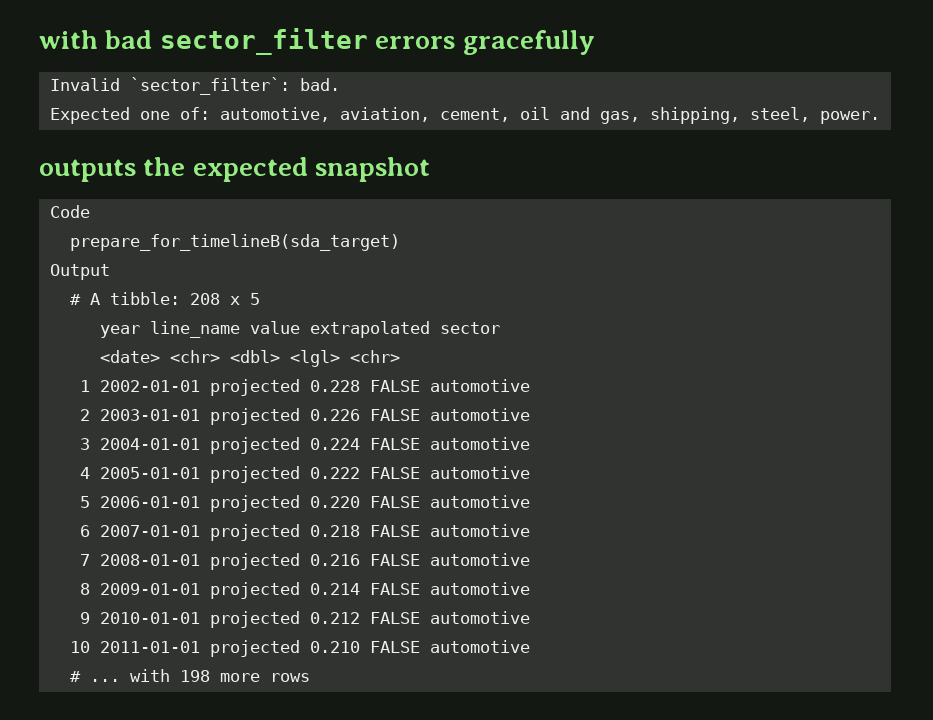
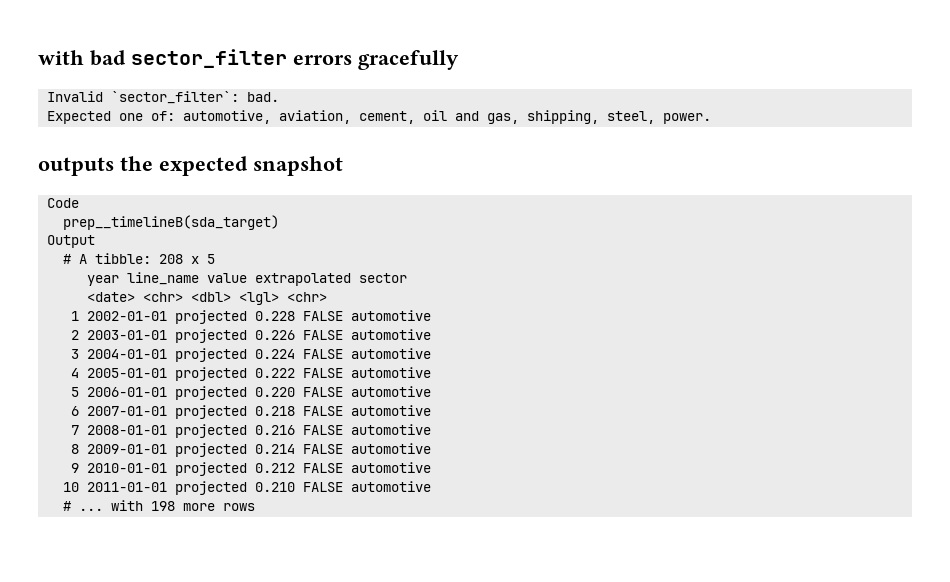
[69,234,400,251] prepare_for_timelineB(sda_target) -> [63,215,280,230] prep__timelineB(sda_target)

